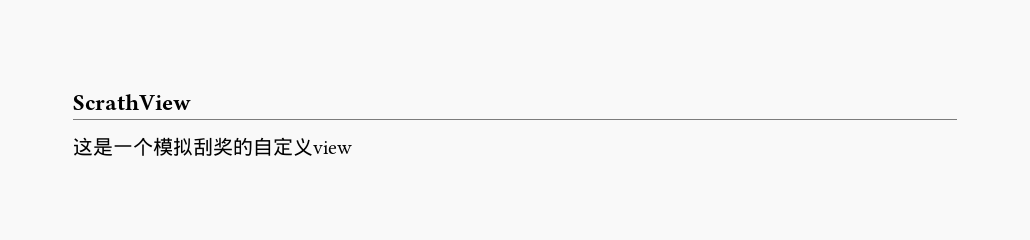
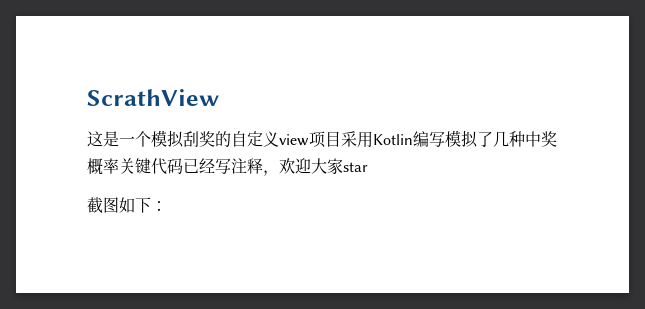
(352, 147) none -> [309,130,557,148] [87,158,368,176] [87,197,167,213] 项目采用Kotlin编写模拟了几种中奖概率关键代码已经写注释，欢迎大家star // 截图如下：

